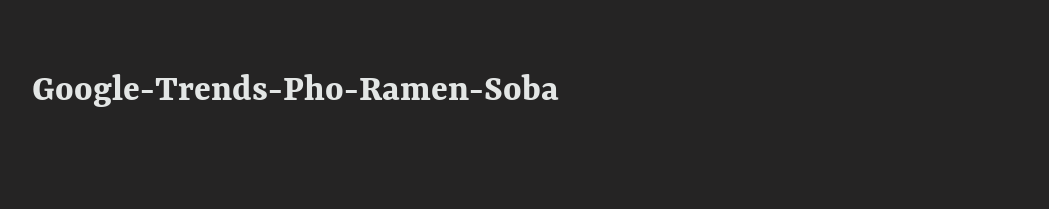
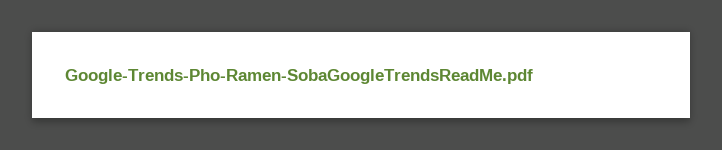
[32,74,559,107] Google-Trends-Pho-Ramen-Soba -> [65,69,533,84] Google-Trends-Pho-Ramen-SobaGoogleTrendsReadMe.pdf

